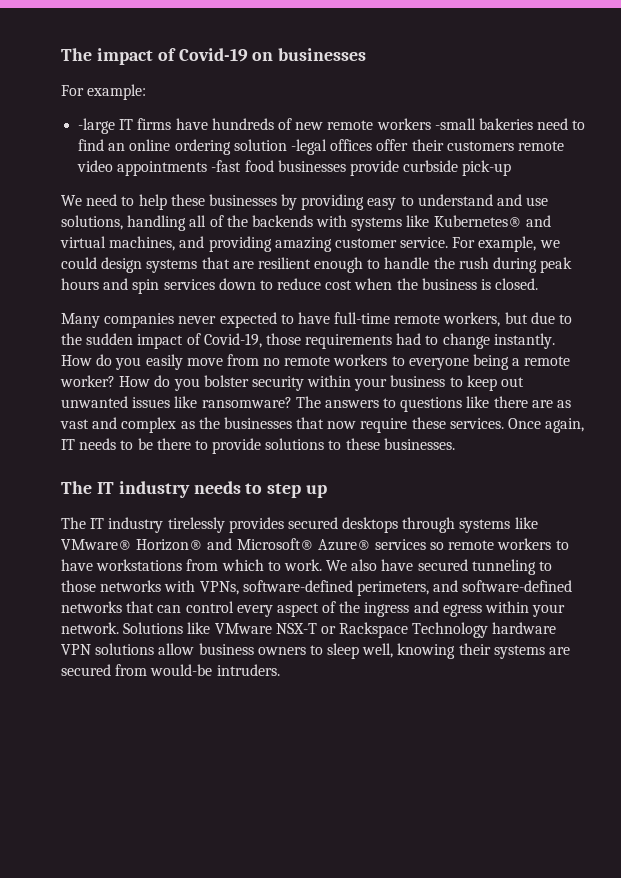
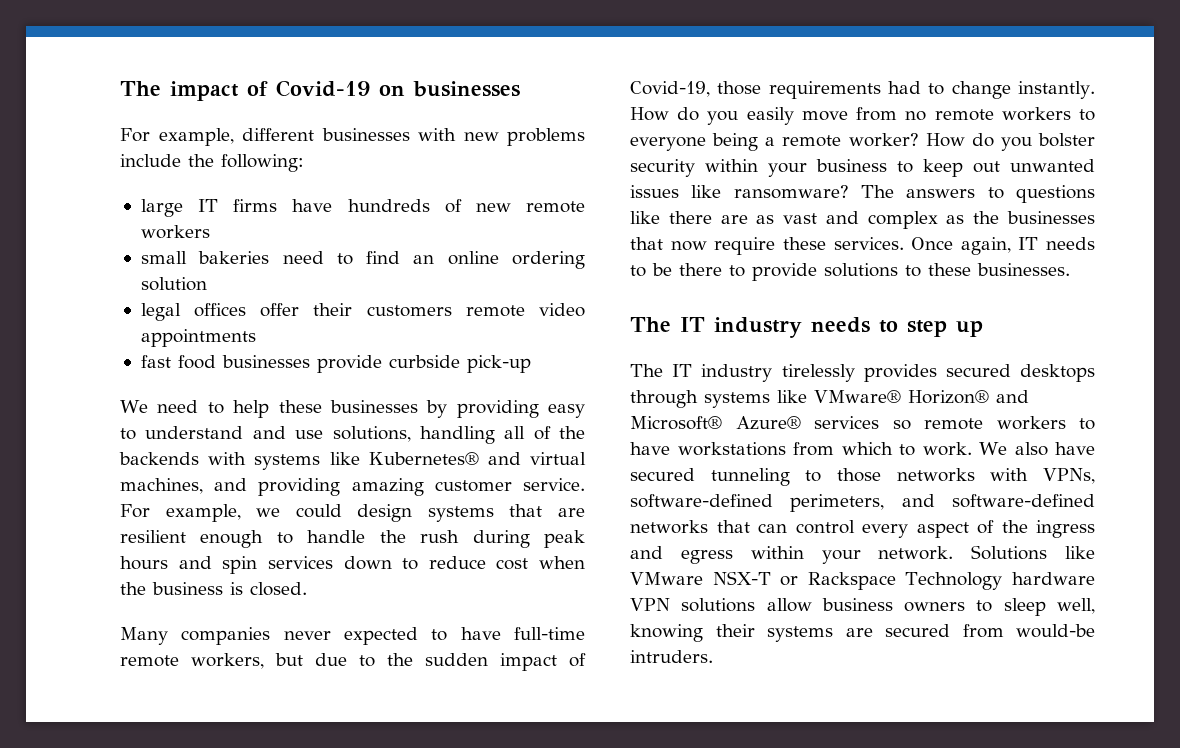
[87,84,147,100] [78,118,116,134] example: // -large -> [158,128,585,146] [120,154,304,172] [140,199,183,217] example, different businesses with new problems include the following: // large
[434,118,476,130] -small -> [140,251,187,264] // small
[290,139,327,155] -legal -> [140,303,181,321] // legal
[211,160,242,172] -fast -> [140,355,171,368] // fast

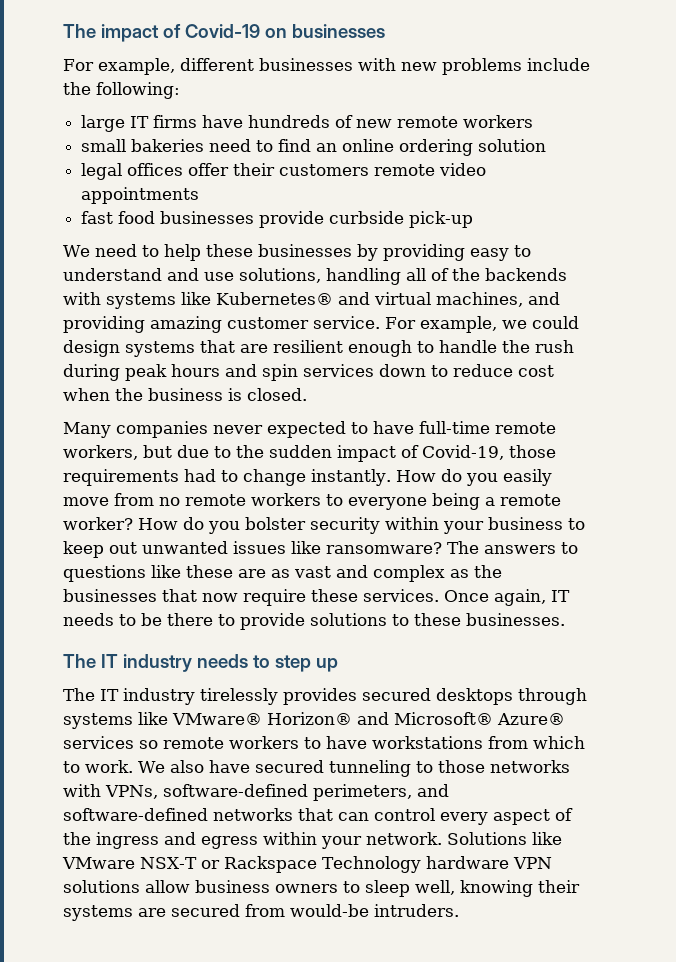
[668,211,712,224] there -> [186,565,233,578] these

